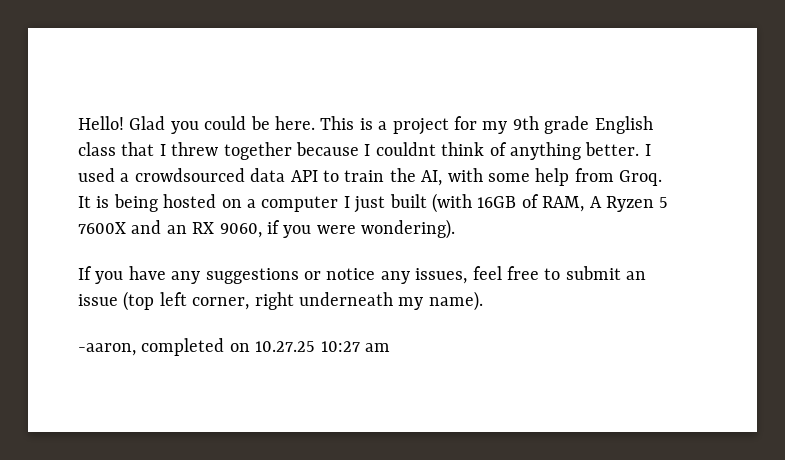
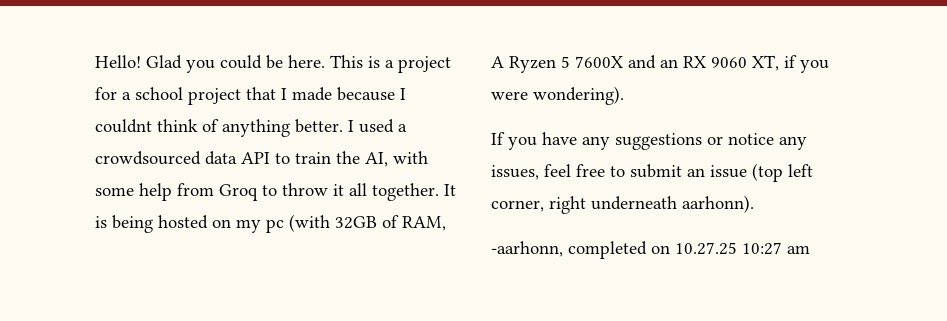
[482,116,653,134] [78,142,292,160] my 9th grade English class that I threw together -> [122,87,332,105] a school project that I made
[619,170,663,186] Groq. -> [219,183,439,201] Groq to throw it all together.
[247,193,517,213] a computer I just built (with 16GB -> [236,214,377,233] my pc (with 32GB
[219,223,262,238] 9060, -> [711,55,779,71] 9060 XT,
[398,291,483,311] [78,343,136,356] my name). // -aaron, -> [682,195,754,213] [491,241,563,257] aarhonn). // -aarhonn,

